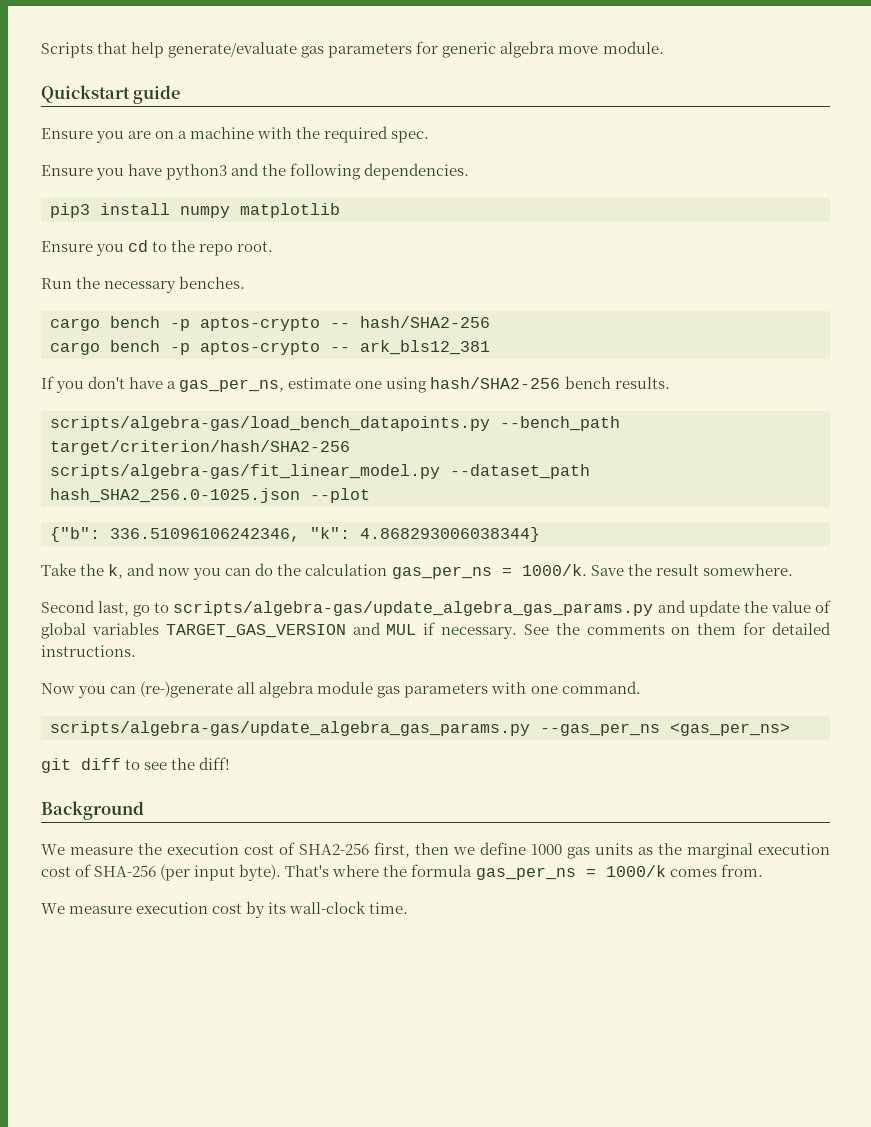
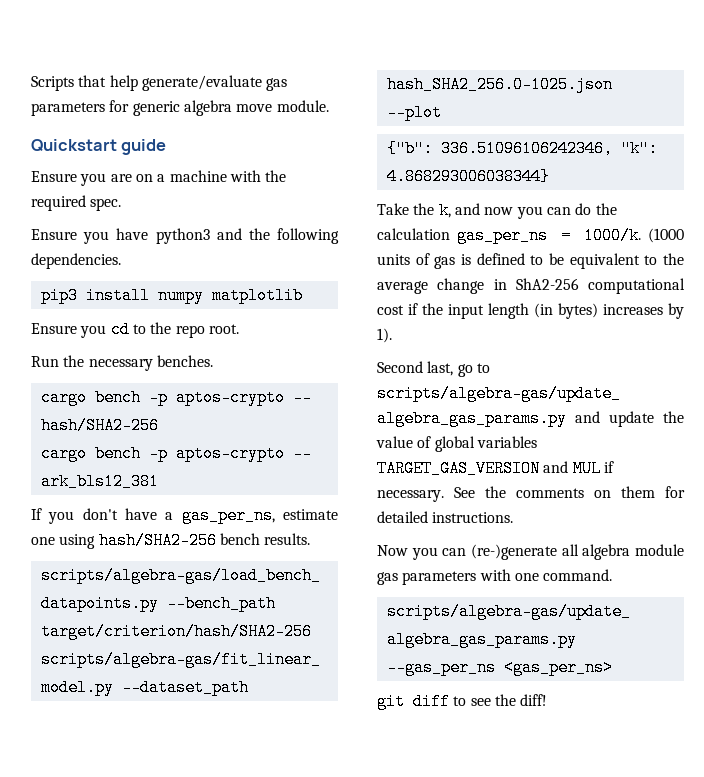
[590,564,793,576] Save the result somewhere. -> [648,228,684,243] [377,253,684,269] [377,278,685,294] [377,303,684,319] [377,328,392,343] (1000 units of gas is defined to be equivalent to the average change in ShA2-256 computational cost if the input length (in bytes) increases by 1).
[41,801,144,820] [41,842,830,859] [41,864,763,881] [41,901,409,918] // Background // We measure the execution cost of SHA2-256 first, then we define 1000 gas units as the marginal execution cost of SHA-256 (per input byte). That's where the formula gas_per_ns = 1000/k comes from. // We measure execution cost by its wall-clock time. -> (548, 700) none

